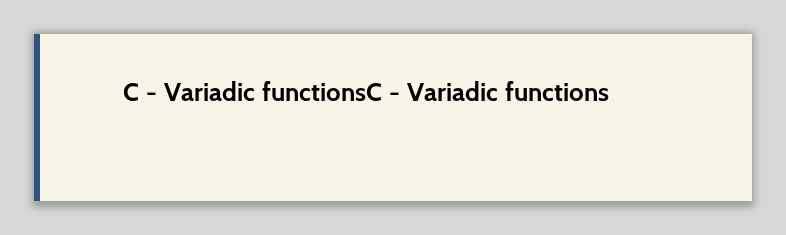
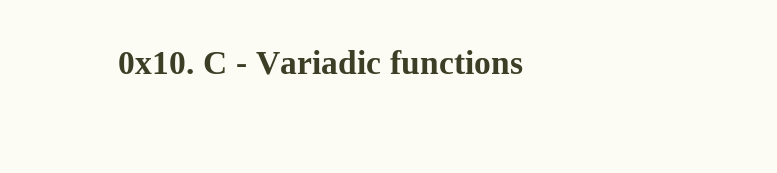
(123, 92) none -> [118,52,194,74] 0x10.
[262,81,499,101] functionsC - Variadic -> (382, 62) none

